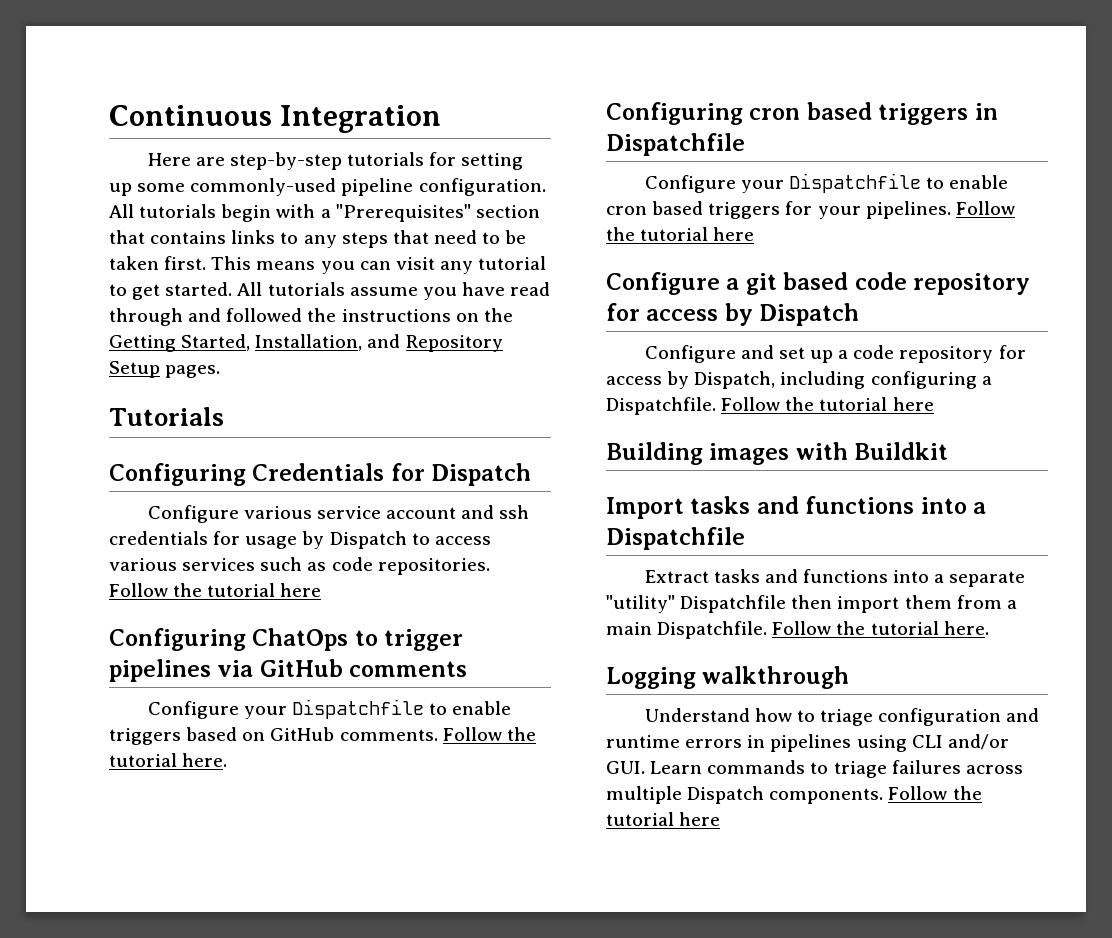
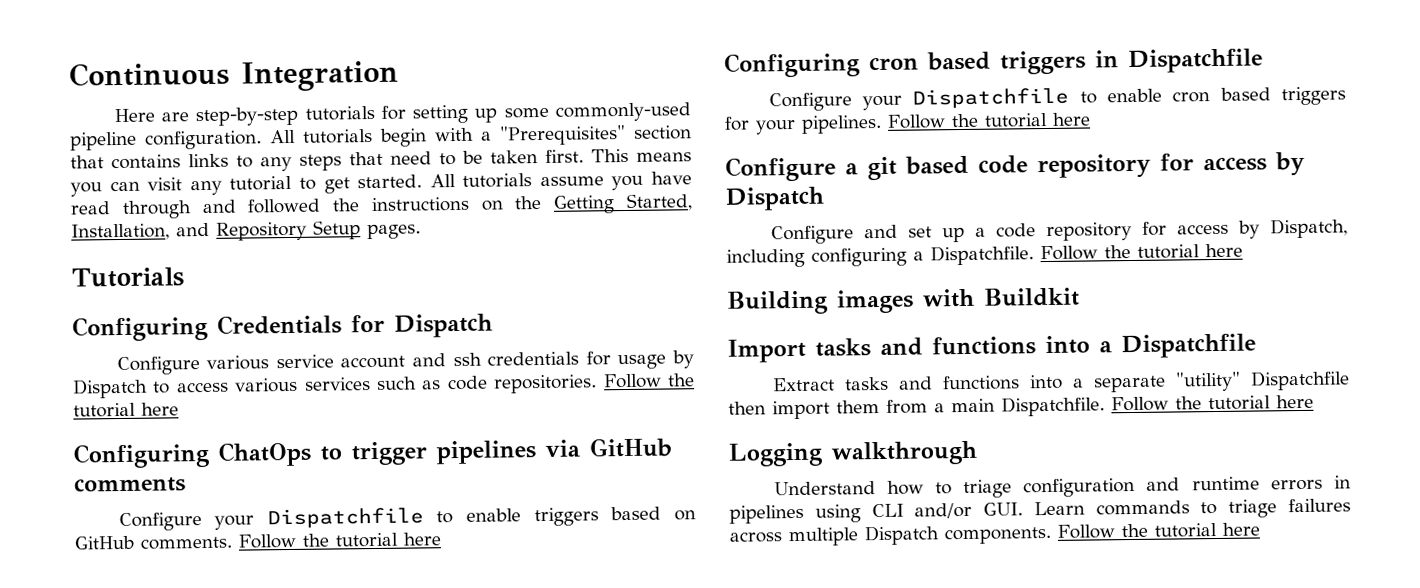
[182,753,228,767] here. -> [403,532,441,546] here
[943,621,989,635] here. -> [1276,394,1314,409] here

